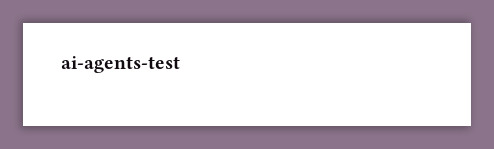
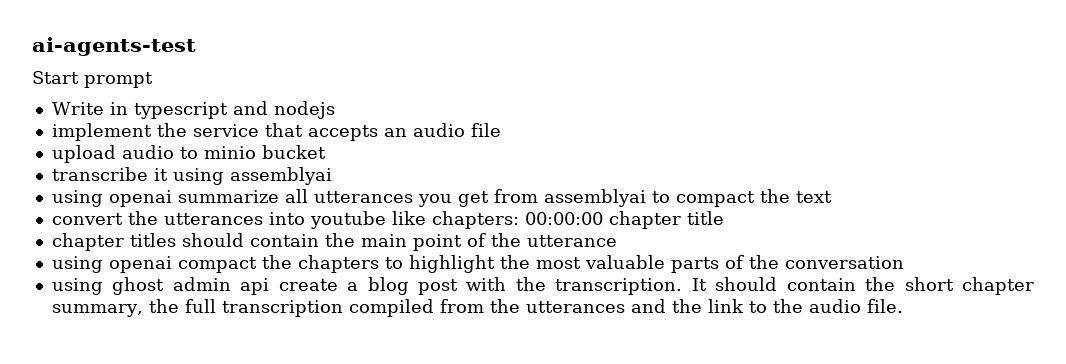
(180, 64) none -> [32,71,153,88] [51,101,335,119] [51,123,501,141] [51,145,326,163] [51,167,332,185] [51,189,832,207] [51,211,724,229] [51,233,617,251] [51,255,904,273] [51,277,1035,295] [51,299,903,317] // Start prompt // Write in typescript and nodejs // implement the service that accepts an audio file // upload audio to minio bucket // transcribe it using assemblyai // using openai summarize all utterances you get from assemblyai to compact the text // convert the utterances into youtube like chapters: 00:00:00 chapter title // chapter titles should contain the main point of the utterance // using openai compact the chapters to highlight the most valuable parts of the conversation // using ghost admin api create a blog post with the transcription. It should contain the short chapter summary, the full transcription compiled from the utterances and the link to the audio file.

